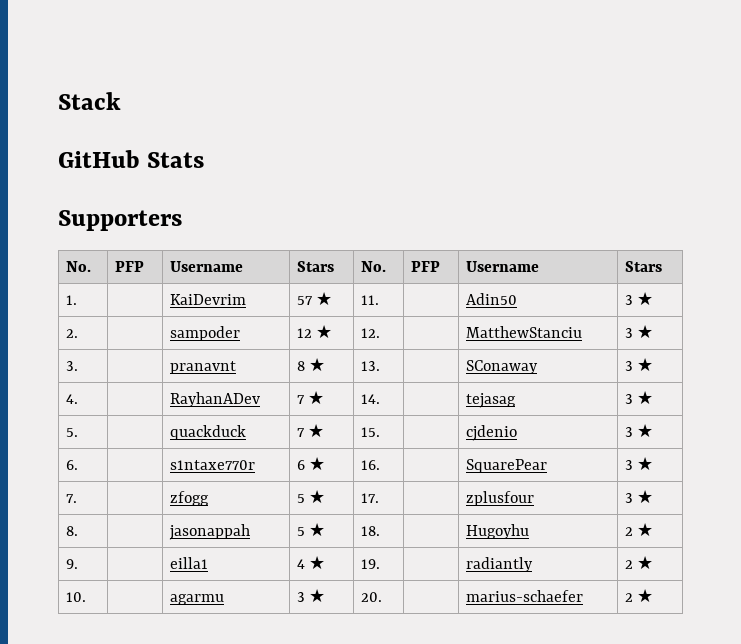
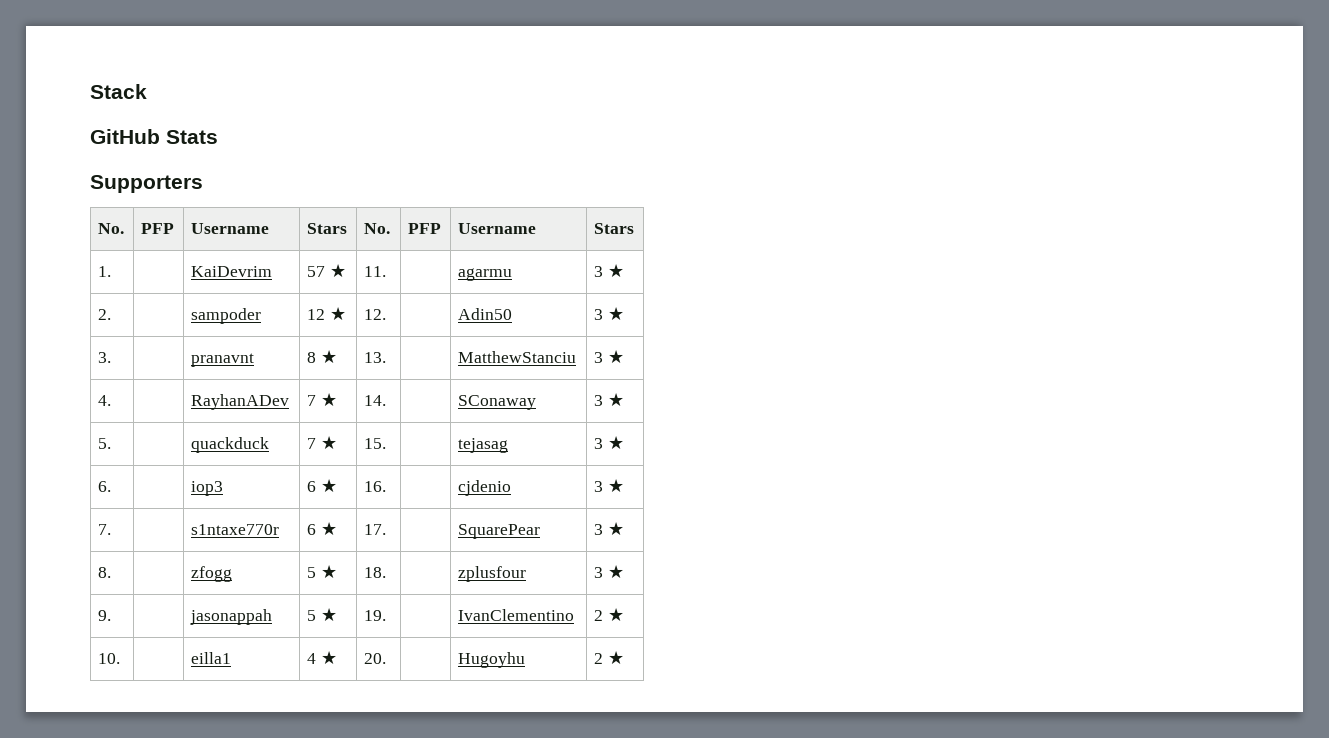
[465,293,517,305] Adin50 -> [458,268,513,281] agarmu
[465,326,582,338] MatthewStanciu -> [458,308,513,320] Adin50
[465,360,538,374] SConaway -> [458,351,577,363] MatthewStanciu
[465,393,516,408] tejasag -> [458,395,537,410] SConaway
[465,425,517,441] cjdenio -> [458,438,509,453] tejasag
[169,460,255,470] s1ntaxe770r -> [191,481,224,496] iop3
[465,459,547,473] SquarePear -> [458,480,512,496] cjdenio
(77, 498) none -> [191,524,280,535] [307,521,337,536] [364,524,387,535] [458,524,541,539] [594,521,624,536] [98,567,112,578] | s1ntaxe770r | 6 ★ | 17. | | SquarePear | 3 ★ // 8. |
[360,493,379,503] 17. -> [364,567,387,578] 18.
[65,526,78,536] 8. -> [98,610,112,621] 9.
[360,526,380,536] [465,524,529,539] [624,522,654,537] [65,559,78,569] 18. | | Hugoyhu | 2 ★ // 9. -> [364,610,387,621] [458,609,575,621] [594,607,624,622] [98,653,121,664] 19. | | IvanClementino | 2 ★ // 10.
[360,559,380,569] [465,557,533,572] [624,555,654,570] [65,592,86,602] [169,594,224,605] [296,588,326,603] [360,592,382,602] [465,590,583,602] [624,588,654,603] 19. | | radiantly | 2 ★ // 10. | | agarmu | 3 ★ | 20. | | marius-schaefer | 2 ★ -> [364,653,387,664] [458,652,526,668] [594,650,624,665] 20. | | Hugoyhu | 2 ★

